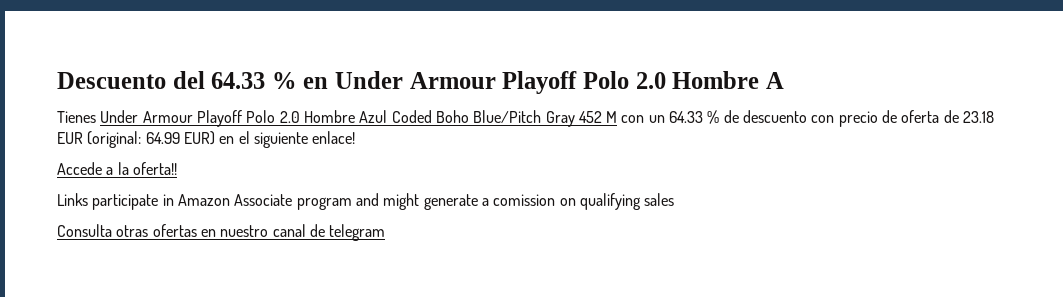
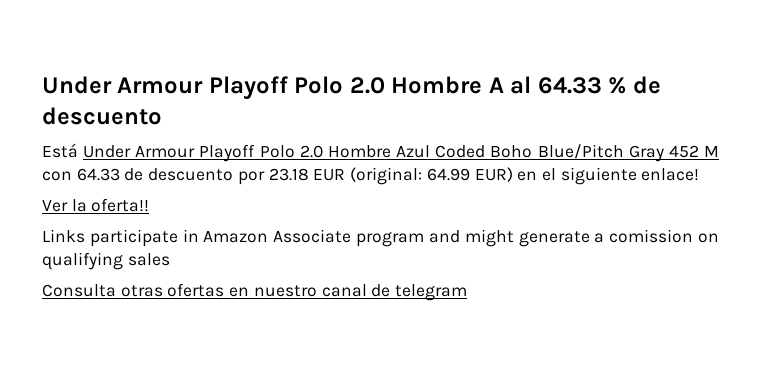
[57,71,329,89] Descuento del 64.33 % en -> (42, 85) none
[57,111,96,123] // Tienes -> [510,76,661,94] [42,107,162,125] [42,143,78,158] al 64.33 % de descuento // Está
[648,110,959,127] un 64.33 % de descuento con precio de oferta de -> [76,168,265,185] 64.33 de descuento por
[57,162,114,175] Accede a -> [42,200,68,212] Ver

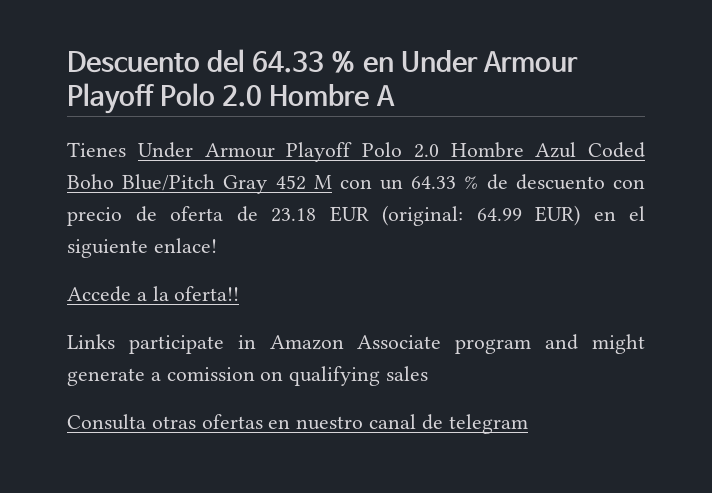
(42, 85) none -> [67,49,394,73] Descuento del 64.33 % en
[510,76,661,94] [42,107,162,125] [42,143,78,158] al 64.33 % de descuento // Está -> [67,142,126,157] // Tienes
[76,168,265,185] 64.33 de descuento por -> [380,174,645,190] [67,206,258,226] un 64.33 % de descuento con precio de oferta de
[42,200,68,212] Ver -> [67,286,147,302] Accede a

